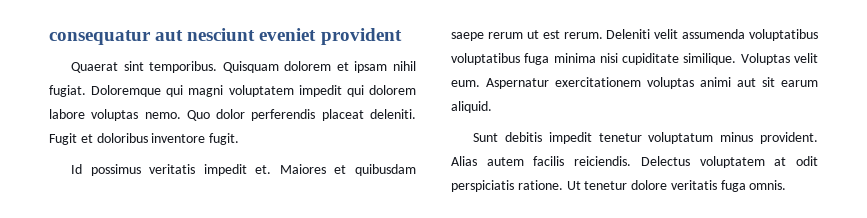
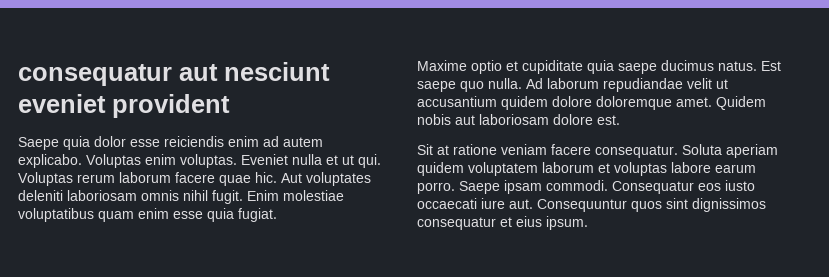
[71,61,416,73] [49,85,416,97] [49,109,416,121] [49,133,240,145] [71,164,416,176] [451,29,818,41] [451,53,818,65] [451,77,818,89] [451,101,492,113] [473,132,818,144] [451,156,818,168] [451,180,787,192] Quaerat sint temporibus. Quisquam dolorem et ipsam nihil fugiat. Doloremque qui magni voluptatem impedit qui dolorem labore voluptas nemo. Quo dolor perferendis placeat deleniti. Fugit et doloribus inventore fugit. // Id possimus veritatis impedit et. Maiores et quibusdam saepe rerum ut est rerum. Deleniti velit assumenda voluptatibus voluptatibus fuga minima nisi cupiditate similique. Voluptas velit eum. Aspernatur exercitationem voluptas animi aut sit earum aliquid. // Sunt debitis impedit tenetur voluptatum minus provident. Alias autem facilis reiciendis. Delectus voluptatem at odit perspiciatis ratione. Ut tenetur dolore veritatis fuga omnis. -> [18,136,323,150] [18,154,381,168] [18,172,371,186] [18,190,344,204] [18,208,277,222] [417,60,781,74] [417,78,728,92] [417,96,766,110] [417,114,620,125] [417,144,778,158] [417,162,756,176] [417,180,755,194] [417,198,766,212] [417,216,588,230] Saepe quia dolor esse reiciendis enim ad autem explicabo. Voluptas enim voluptas. Eveniet nulla et ut qui. Voluptas rerum laborum facere quae hic. Aut voluptates deleniti laboriosam omnis nihil fugit. Enim molestiae voluptatibus quam enim esse quia fugiat. // Maxime optio et cupiditate quia saepe ducimus natus. Est saepe quo nulla. Ad laborum repudiandae velit ut accusantium quidem dolore doloremque amet. Quidem nobis aut laboriosam dolore est. // Sit at ratione veniam facere consequatur. Soluta aperiam quidem voluptatem laborum et voluptas labore earum porro. Saepe ipsam commodi. Consequatur eos iusto occaecati iure aut. Consequuntur quos sint dignissimos consequatur et eius ipsum.

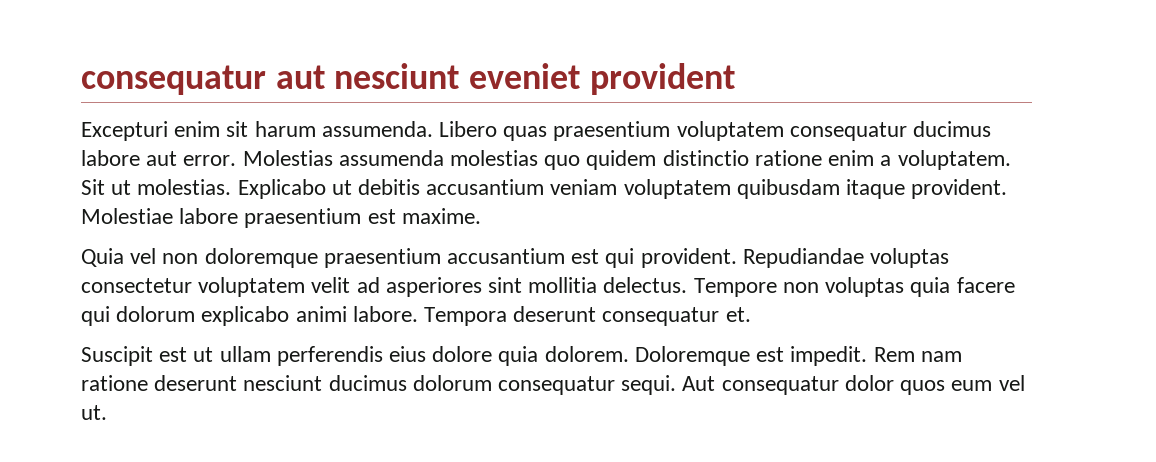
[18,136,323,150] [18,154,381,168] [18,172,371,186] [18,190,344,204] [18,208,277,222] [417,60,781,74] [417,78,728,92] [417,96,766,110] [417,114,620,125] [417,144,778,158] [417,162,756,176] [417,180,755,194] [417,198,766,212] [417,216,588,230] Saepe quia dolor esse reiciendis enim ad autem explicabo. Voluptas enim voluptas. Eveniet nulla et ut qui. Voluptas rerum laborum facere quae hic. Aut voluptates deleniti laboriosam omnis nihil fugit. Enim molestiae voluptatibus quam enim esse quia fugiat. // Maxime optio et cupiditate quia saepe ducimus natus. Est saepe quo nulla. Ad laborum repudiandae velit ut accusantium quidem dolore doloremque amet. Quidem nobis aut laboriosam dolore est. // Sit at ratione veniam facere consequatur. Soluta aperiam quidem voluptatem laborum et voluptas labore earum porro. Saepe ipsam commodi. Consequatur eos iusto occaecati iure aut. Consequuntur quos sint dignissimos consequatur et eius ipsum. -> [81,121,992,141] [81,150,1011,170] [81,179,1008,199] [81,208,481,228] [81,248,950,268] [81,277,1015,297] [81,306,751,326] [81,346,962,366] [81,375,1025,395] [81,405,107,420] Excepturi enim sit harum assumenda. Libero quas praesentium voluptatem consequatur ducimus labore aut error. Molestias assumenda molestias quo quidem distinctio ratione enim a voluptatem. Sit ut molestias. Explicabo ut debitis accusantium veniam voluptatem quibusdam itaque provident. Molestiae labore praesentium est maxime. // Quia vel non doloremque praesentium accusantium est qui provident. Repudiandae voluptas consectetur voluptatem velit ad asperiores sint mollitia delectus. Tempore non voluptas quia facere qui dolorum explicabo animi labore. Tempora deserunt consequatur et. // Suscipit est ut ullam perferendis eius dolore quia dolorem. Doloremque est impedit. Rem nam ratione deserunt nesciunt ducimus dolorum consequatur sequi. Aut consequatur dolor quos eum vel ut.

